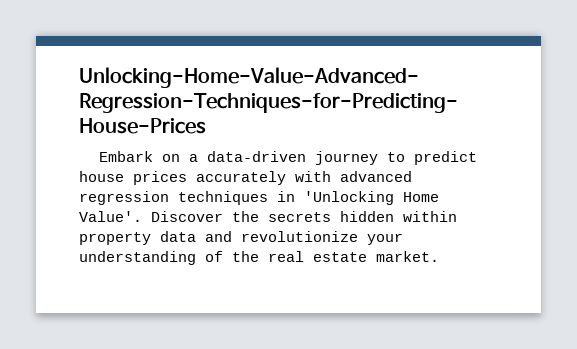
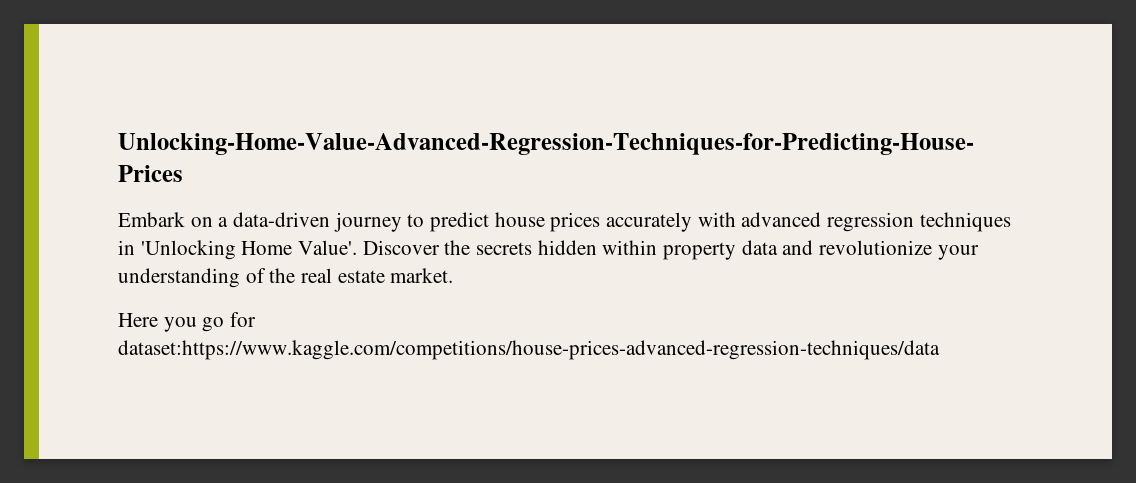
(439, 256) none -> [118,312,257,332] [118,340,940,360] // Here you go for dataset:https://www.kaggle.com/competitions/house-prices-advanced-regression-techniques/data

